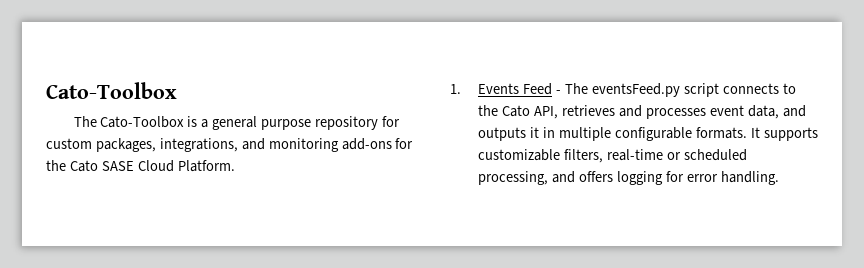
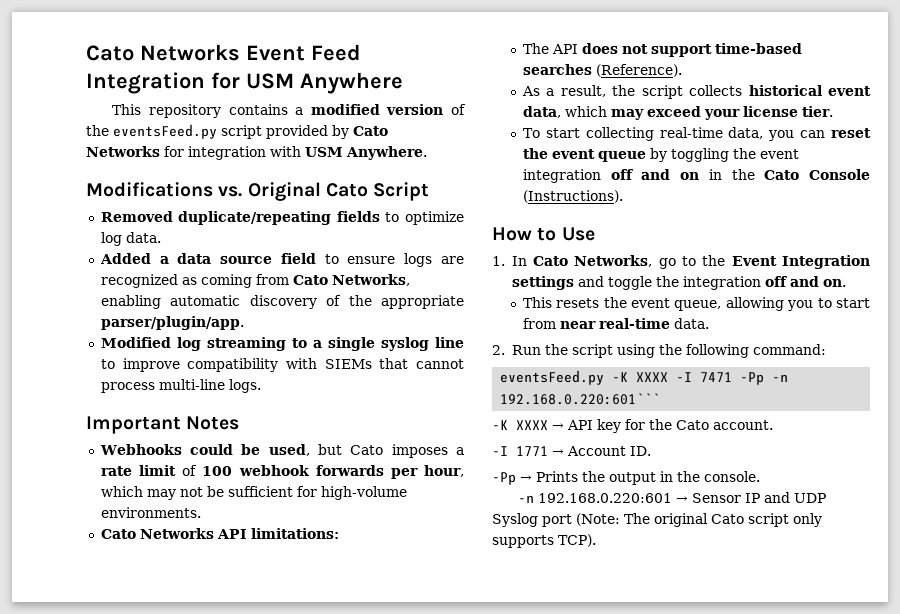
[46,82,177,99] [73,116,400,130] [46,138,414,152] [46,160,235,172] [450,83,796,97] [478,105,806,119] [478,127,818,141] [478,149,748,163] [478,171,779,185] Cato-Toolbox // The Cato-Toolbox is a general purpose repository for custom packages, integrations, and monitoring add-ons for the Cato SASE Cloud Platform. // 1. Events Feed - The eventsFeed.py script connects to the Cato API, retrieves and processes event data, and outputs it in multiple configurable formats. It supports customizable filters, real-time or scheduled processing, and offers logging for error handling. -> [86,44,361,61] [86,72,403,94] [112,104,467,118] [86,124,388,139] [86,146,427,160] [86,182,430,201] [100,211,464,225] [100,232,161,246] [99,253,465,267] [100,274,410,288] [100,295,464,309] [100,316,244,330] [100,337,464,351] [100,358,464,372] [100,379,261,393] [86,416,240,434] [99,444,464,458] [100,465,464,479] [100,486,407,500] [100,507,201,518] [100,528,339,539] [522,43,802,57] [522,64,682,77] [521,85,871,99] [522,106,833,120] [522,127,871,141] [522,148,799,162] [522,169,870,183] [522,190,623,203] [492,227,595,241] [492,255,870,269] [511,276,846,290] [522,297,871,311] [522,318,709,329] [492,344,826,358] [500,370,789,385] [500,393,661,405] [492,419,773,433] [492,446,651,456] [492,471,760,485] [518,492,827,503] [492,513,822,527] [492,534,596,548] Cato Networks Event Feed Integration for USM Anywhere // This repository contains a modified version of the eventsFeed.py script provided by Cato Networks for integration with USM Anywhere. // Modifications vs. Original Cato Script // Removed duplicate/repeating fields to optimize log data. // Added a data source field to ensure logs are recognized as coming from Cato Networks, enabling automatic discovery of the appropriate parser/plugin/app. // Modified log streaming to a single syslog line to improve compatibility with SIEMs that cannot process multi-line logs. // Important Notes // Webhooks could be used, but Cato imposes a rate limit of 100 webhook forwards per hour, which may not be sufficient for high-volume environments. // Cato Networks API limitations: // The API does not support time-based searches (Reference). // As a result, the script collects historical event data, which may exceed your license tier. // To start collecting real-time data, you can reset the event queue by toggling the event integration off and on in the Cato Console (Instructions). // How to Use // 1. In Cato Networks, go to the Event Integration settings and toggle the integration off and on. // This resets the event queue, allowing you to start from near real-time data. // 2. Run the script using the following command: // eventsFeed.py -K XXXX -I 7471 -Pp -n 192.168.0.220:601``` // -K XXXX → API key for the Cato account. // -I 1771 → Account ID. // -Pp → Prints the output in the console. // -n 192.168.0.220:601 → Sensor IP and UDP Syslog port (Note: The original Cato script only supports TCP).

